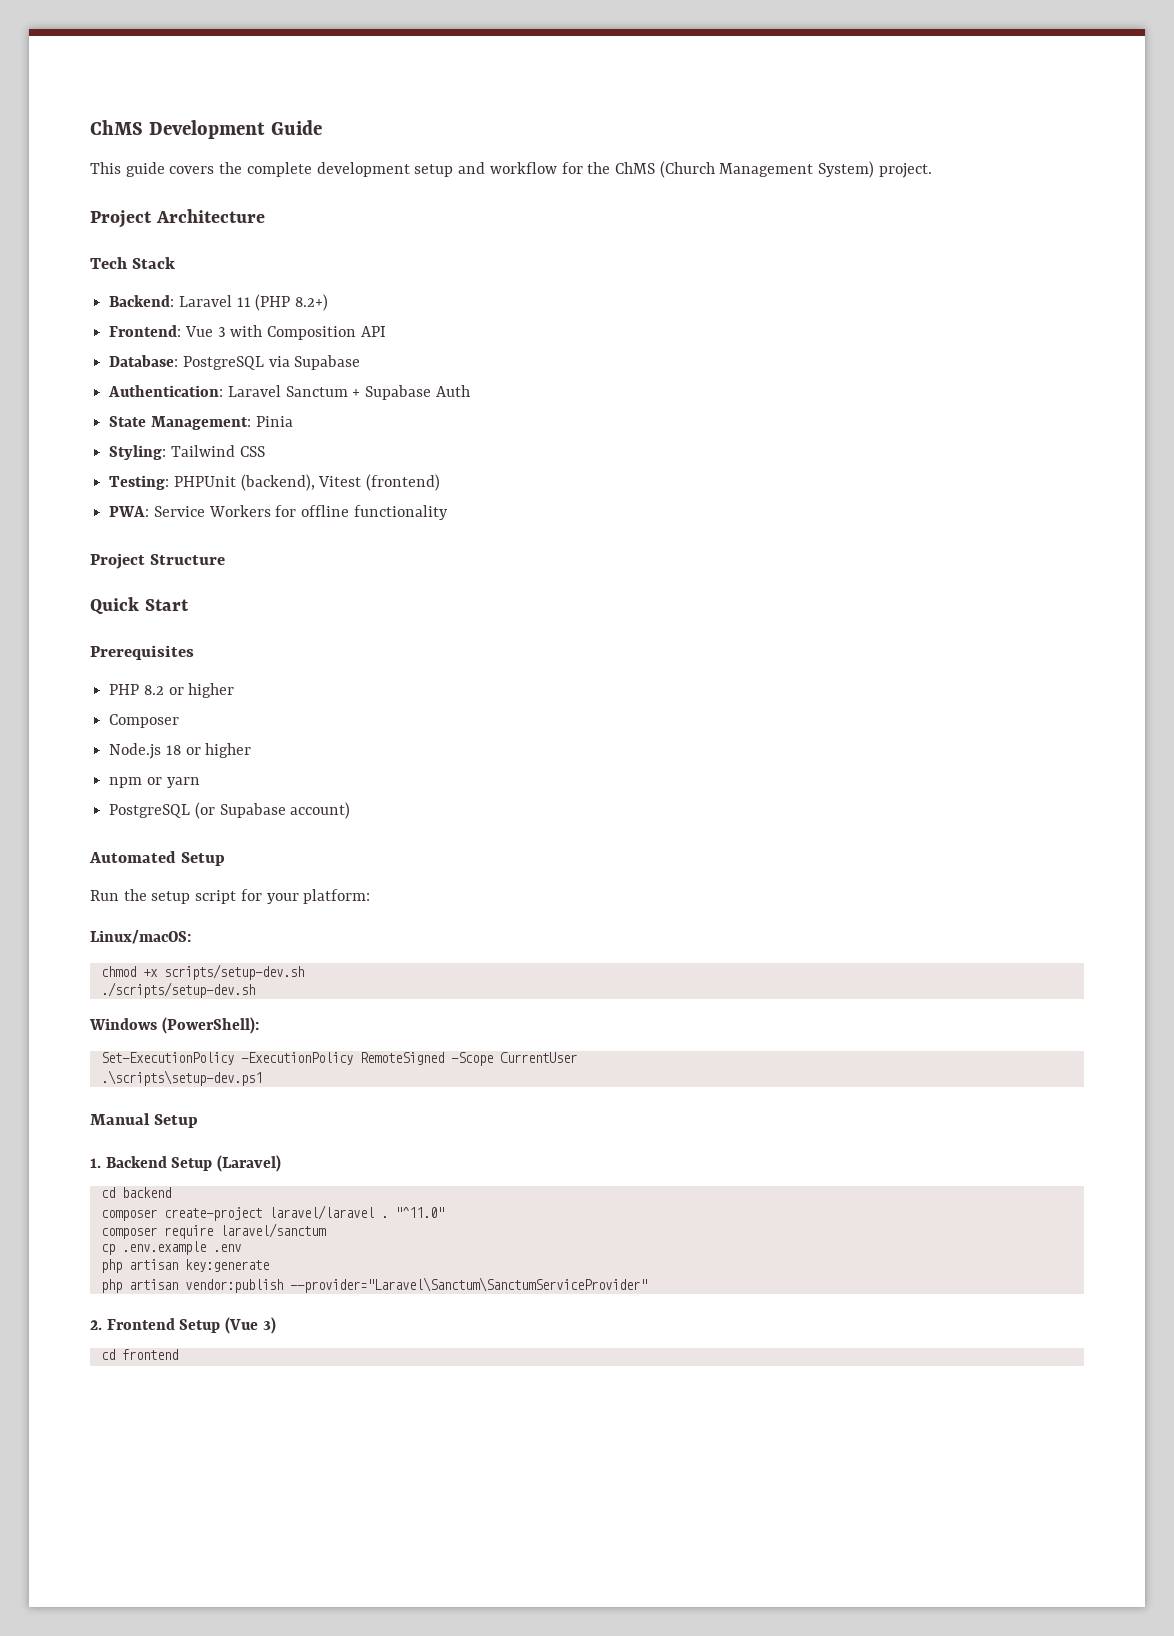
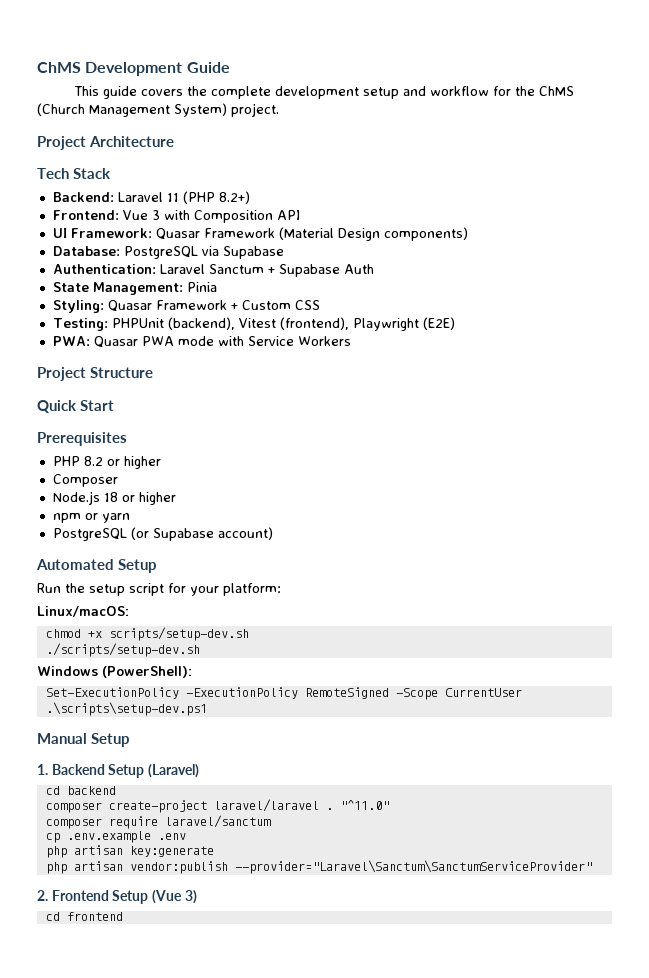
(386, 331) none -> [52,227,468,241] // UI Framework: Quasar Framework (Material Design components)
[170,445,235,457] Tailwind -> [107,300,291,312] Quasar Framework + Custom
[366,474,441,491] [109,506,150,517] (frontend) // PWA: -> [279,317,455,331] [52,336,244,348] (frontend), Playwright (E2E) // PWA: Quasar PWA mode with
[275,505,448,520] for offline functionality -> (351, 341) none

